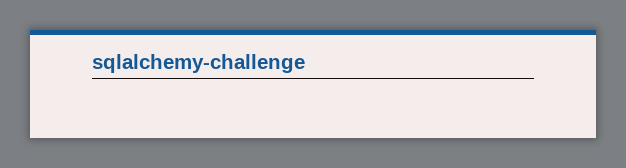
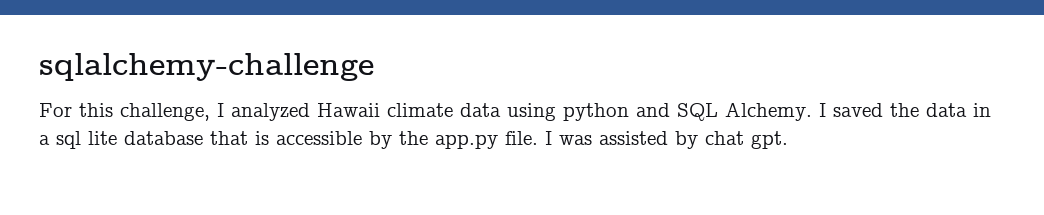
(305, 63) none -> [39,102,991,121] [39,131,788,149] // For this challenge, I analyzed Hawaii climate data using python and SQL Alchemy. I saved the data in a sql lite database that is accessible by the app.py file. I was assisted by chat gpt.

